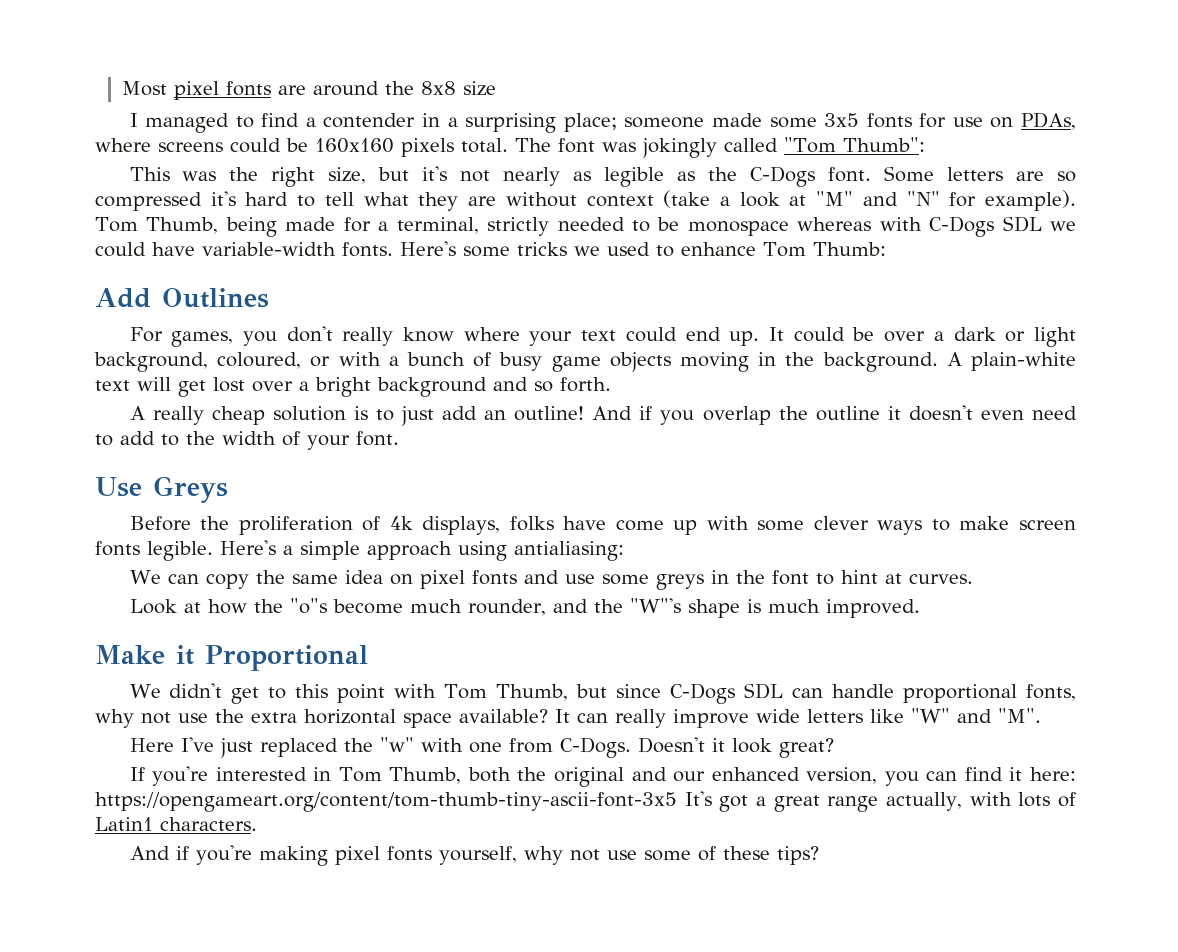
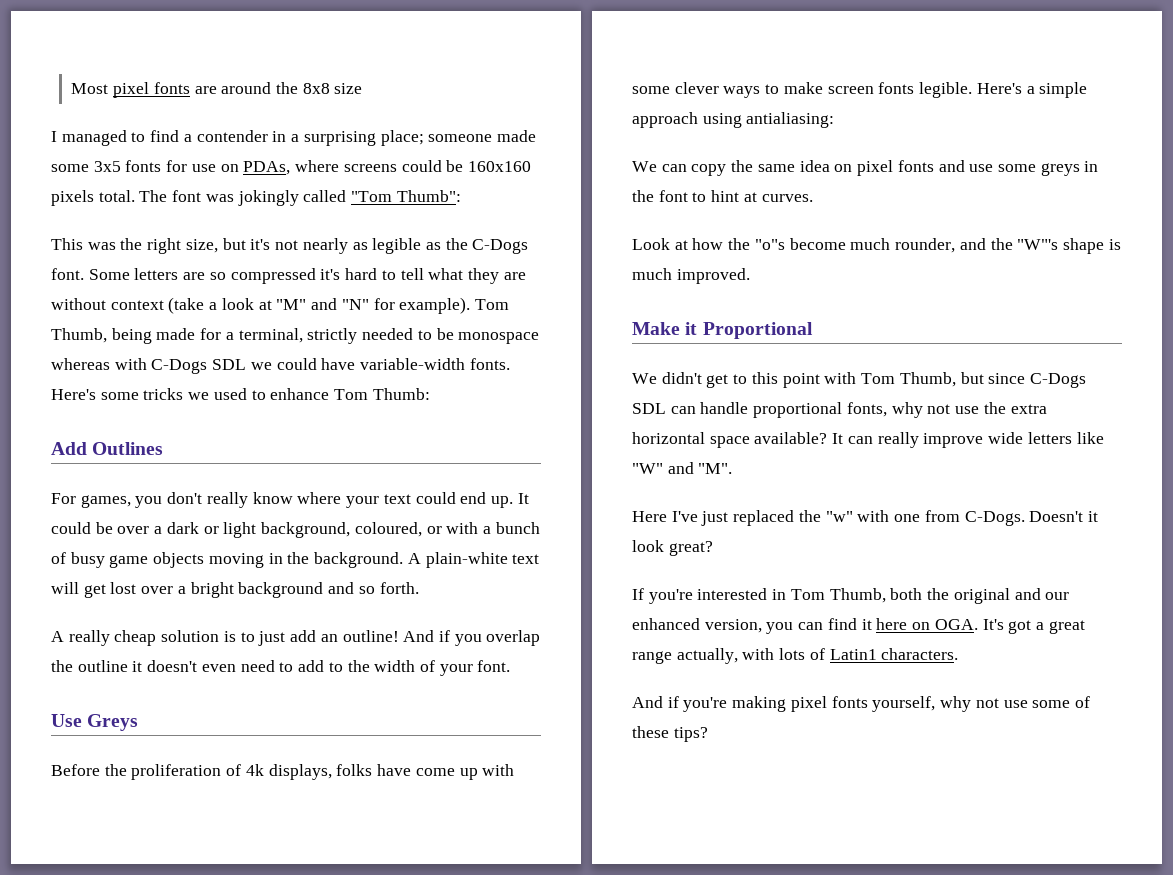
[1029,767,1076,781] [95,792,677,812] here: https://opengameart.org/content/tom-thumb-tiny-ascii-font-3x5 -> [876,618,978,630] here on OGA.

